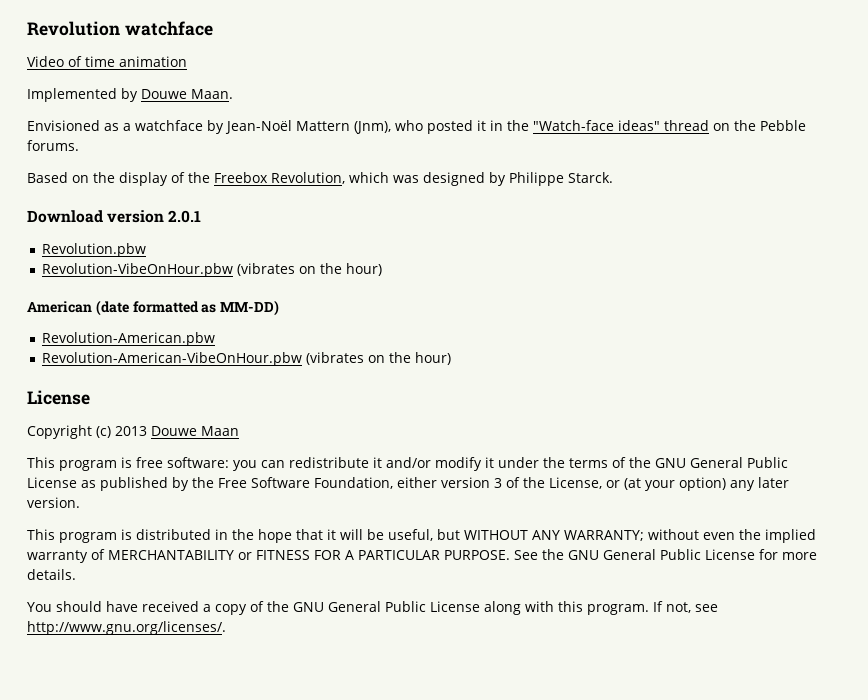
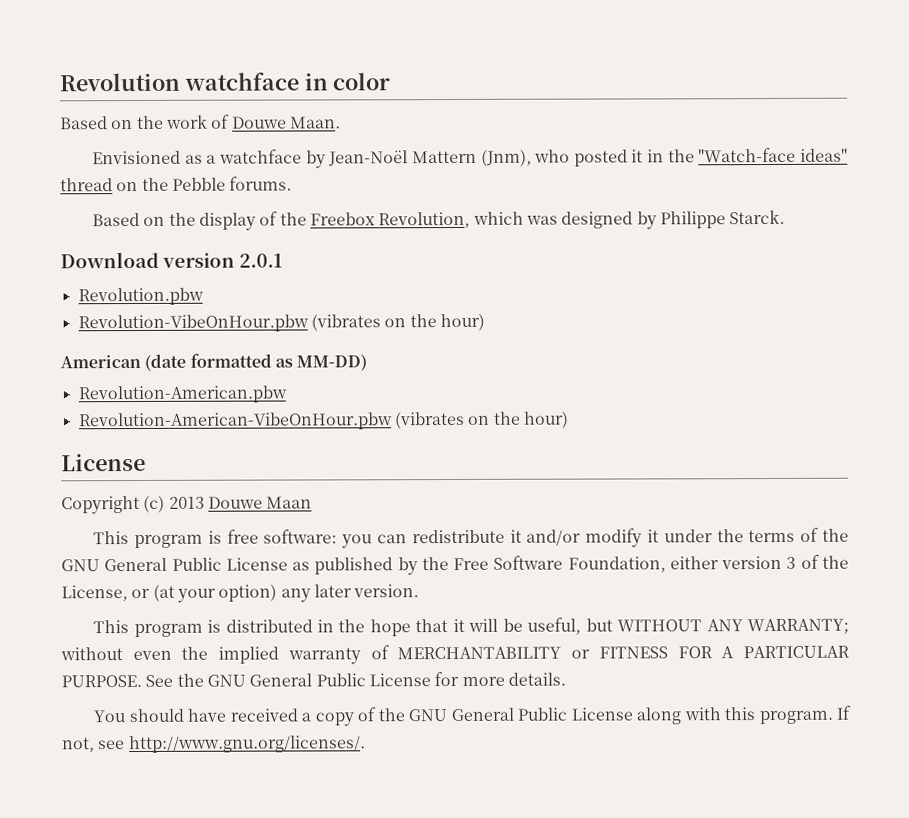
[27,56,187,67] [27,88,138,102] // Video of time animation // Implemented by -> [303,72,391,91] [60,114,231,130] in color // Based on the work of

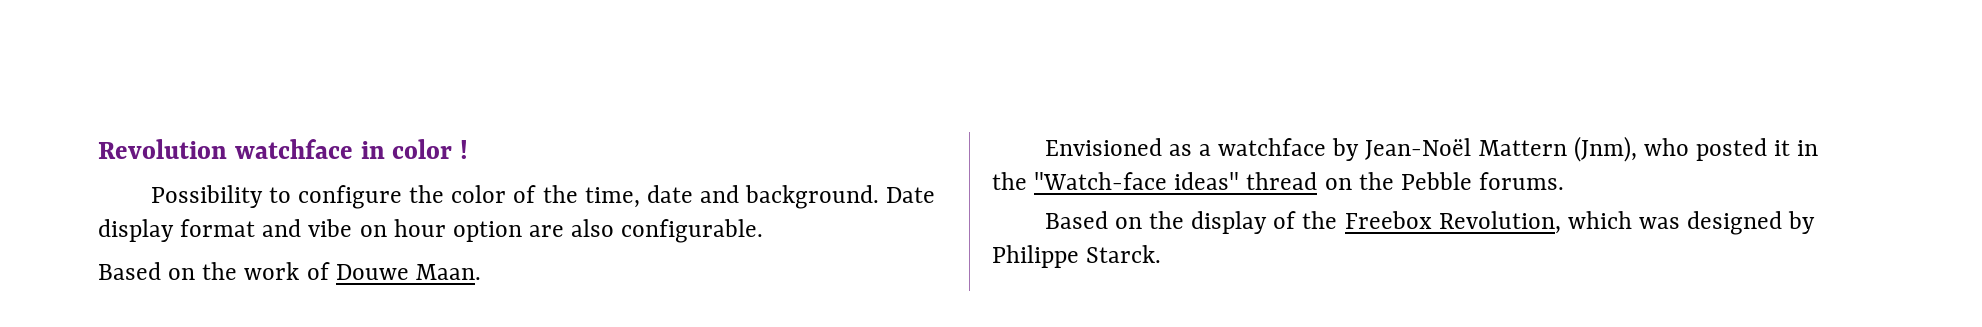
(391, 81) none -> [460,140,469,159] [150,185,936,209] [98,219,764,243] ! // Possibility to configure the color of the time, date and background. Date display format and vibe on hour option are also configurable.
[60,251,283,269] [77,287,204,306] [77,313,485,333] [60,353,368,372] [77,385,287,404] [78,411,569,431] [61,452,146,472] [61,495,313,515] [93,527,849,549] [61,554,849,576] [61,584,420,603] [93,617,850,638] [60,645,851,665] [61,671,566,688] [93,705,851,727] [62,735,366,754] // Download version 2.0.1 // Revolution.pbw // Revolution-VibeOnHour.pbw (vibrates on the hour) // American (date formatted as MM-DD) // Revolution-American.pbw // Revolution-American-VibeOnHour.pbw (vibrates on the hour) // License // Copyright (c) 2013 Douwe Maan // This program is free software: you can redistribute it and/or modify it under the terms of the GNU General Public License as published by the Free Software Foundation, either version 3 of the License, or (at your option) any later version. // This program is distributed in the hope that it will be useful, but WITHOUT ANY WARRANTY; without even the implied warranty of MERCHANTABILITY or FITNESS FOR A PARTICULAR PURPOSE. See the GNU General Public License for more details. // You should have received a copy of the GNU General Public License along with this program. If not, see http://www.gnu.org/licenses/. -> (1162, 254) none

